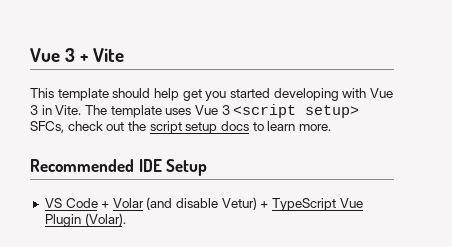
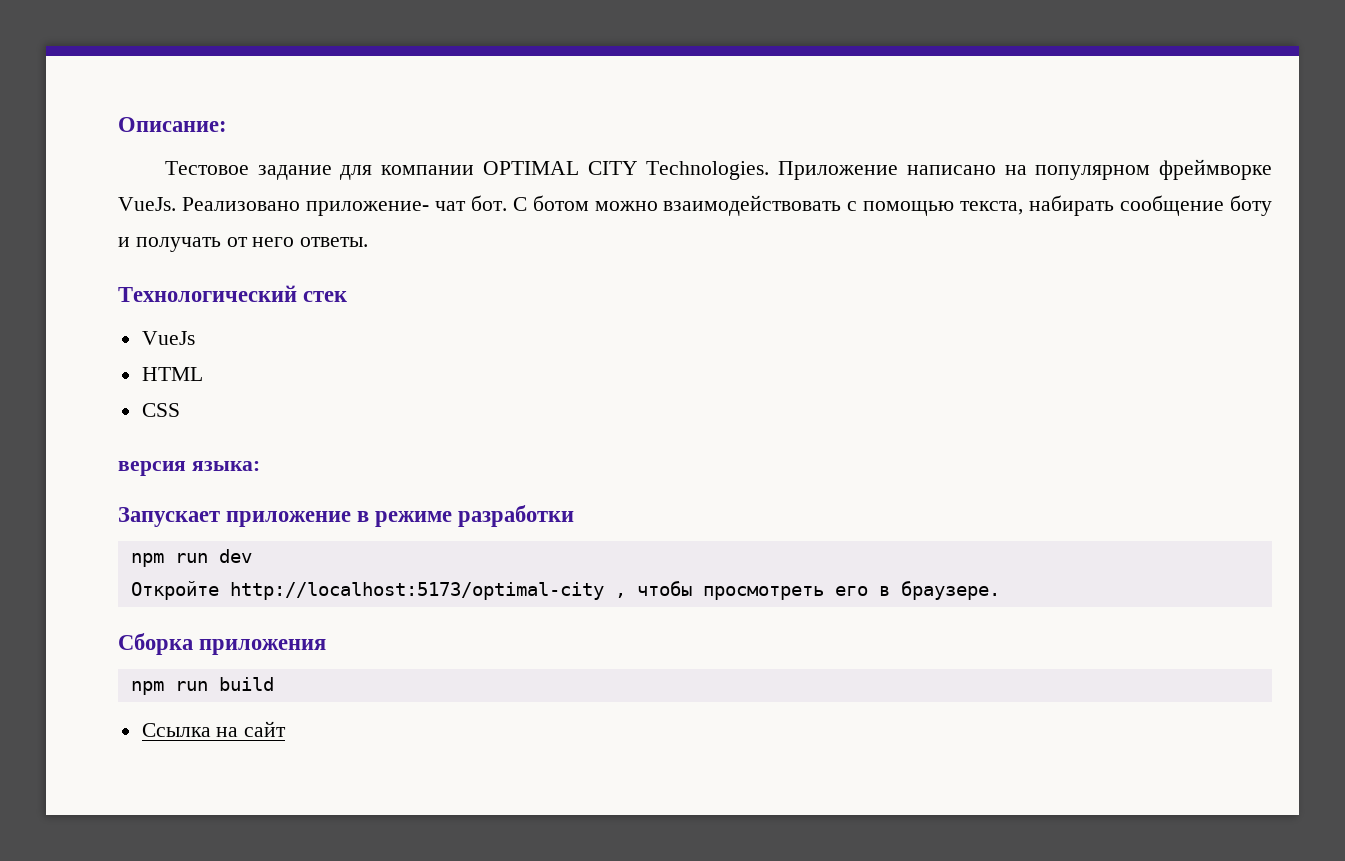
[30,48,125,62] [30,88,393,101] [30,104,360,118] [30,121,331,134] [30,159,208,176] [44,197,363,211] [44,213,126,227] Vue 3 + Vite // This template should help get you started developing with Vue 3 in Vite. The template uses Vue 3 <script setup> SFCs, check out the script setup docs to learn more. // Recommended IDE Setup // VS Code + Volar (and disable Vetur) + TypeScript Vue Plugin (Volar). -> [118,117,227,132] [165,159,1272,180] [118,195,1273,216] [118,237,369,252] [118,285,348,302] [141,331,195,345] [141,367,203,381] [141,403,180,417] [118,461,260,476] [118,505,575,527] [130,549,252,567] [130,581,1000,600] [118,633,327,655] [130,677,274,695] [141,721,287,737] Описание: // Тестовое задание для компании OPTIMAL CITY Technologies. Приложение написано на популярном фреймворке VueJs. Реализовано приложение- чат бот. С ботом можно взаимодействовать с помощью текста, набирать сообщение боту и получать от него ответы. // Технологический стек // VueJs // HTML // CSS // версия языка: // Запускает приложение в режиме разработки // npm run dev // Откройте http://localhost:5173/optimal-city , чтобы просмотреть его в браузере. // Сборка приложения // npm run build // Ссылка на сайт

